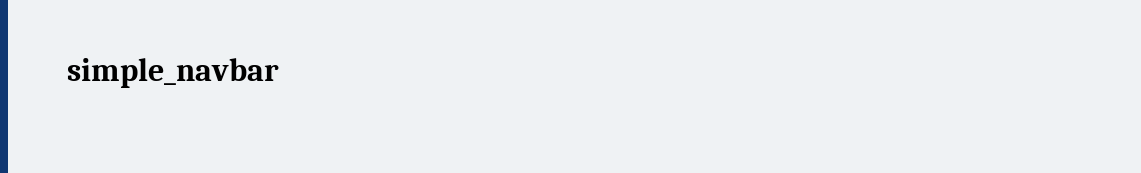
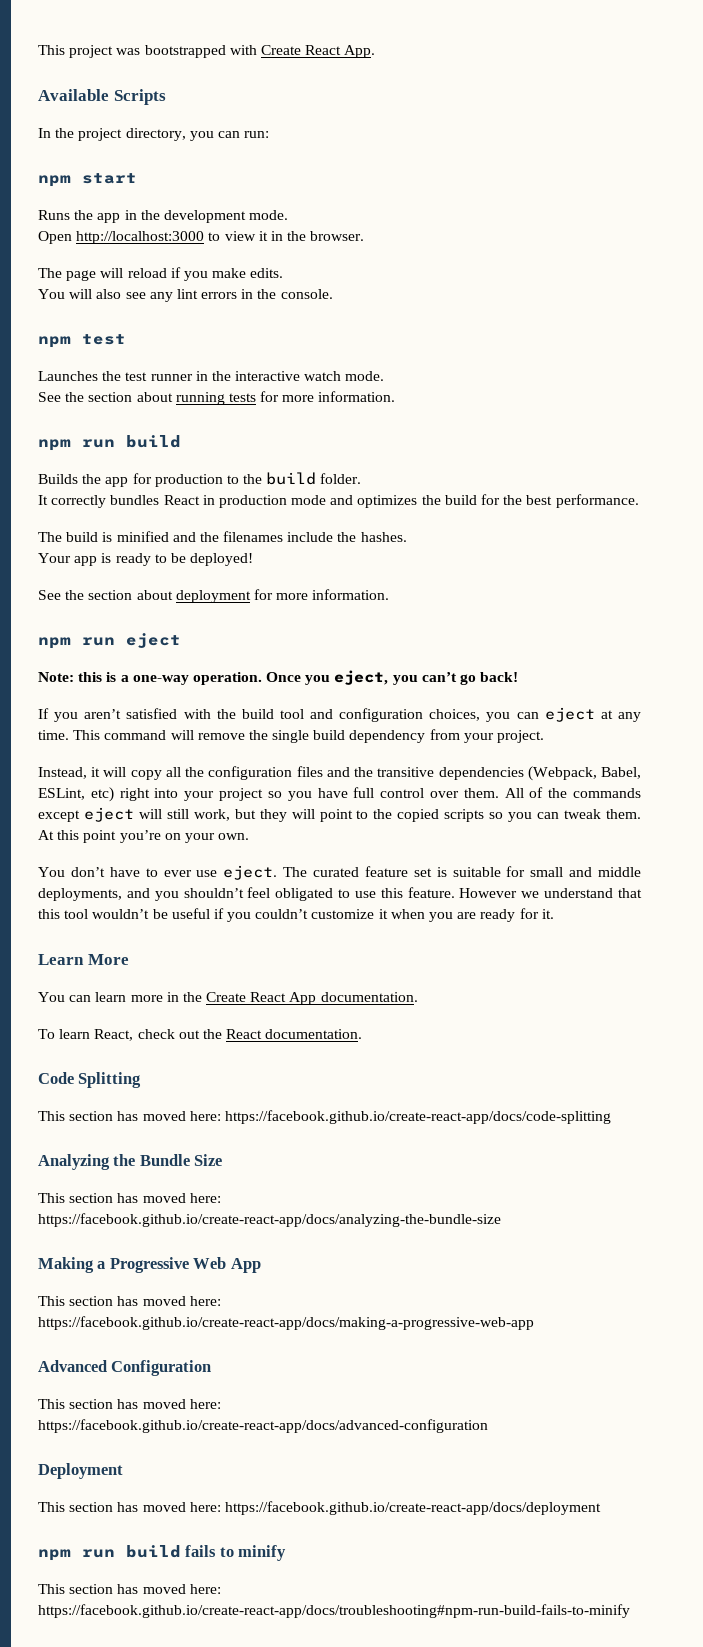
[67,58,279,88] simple_navbar -> [38,45,376,58] [38,89,166,105] [38,128,270,141] [38,173,137,187] [38,210,289,223] [38,231,365,244] [38,267,284,281] [38,289,333,302] [38,334,126,348] [38,371,385,381] [38,391,396,405] [38,435,181,451] [38,472,362,487] [38,494,639,508] [38,531,407,542] [38,553,254,566] [38,589,390,603] [38,633,181,649] [38,670,519,685] [38,707,641,722] [38,729,545,743] [38,766,641,781] [38,787,641,802] [38,807,641,822] [38,830,250,843] [38,865,641,880] [38,887,643,901] [38,908,554,922] [38,954,129,965] [38,992,418,1005] [38,1029,363,1041] [38,1072,142,1088] [38,1110,611,1124] [38,1154,223,1170] [38,1193,221,1203] [38,1213,501,1227] [38,1257,261,1273] [38,1296,221,1306] [38,1316,534,1330] [38,1360,212,1376] [38,1399,221,1409] [38,1419,488,1433] [38,1463,123,1479] [38,1501,601,1515] [38,1545,287,1561] [38,1584,221,1594] [38,1604,630,1618] This project was bootstrapped with Create React App. // Available Scripts // In the project directory, you can run: // npm start // Runs the app in the development mode. // Open http://localhost:3000 to view it in the browser. // The page will reload if you make edits. // You will also see any lint errors in the console. // npm test // Launches the test runner in the interactive watch mode. // See the section about running tests for more information. // npm run build // Builds the app for production to the build folder. // It correctly bundles React in production mode and optimizes the build for the best performance. // The build is minified and the filenames include the hashes. // Your app is ready to be deployed! // See the section about deployment for more information. // npm run eject // Note: this is a one-way operation. Once you eject, you can’t go back! // If you aren’t satisfied with the build tool and configuration choices, you can eject at any time. This command will remove the single build dependency from your project. // Instead, it will copy all the configuration files and the transitive dependencies (Webpack, Babel, ESLint, etc) right into your project so you have full control over them. All of the commands except eject will still work, but they will point to the copied scripts so you can tweak them. At this point you’re on your own. // You don’t have to ever use eject. The curated feature set is suitable for small and middle deployments, and you shouldn’t feel obligated to use this feature. However we understand that this tool wouldn’t be useful if you couldn’t customize it when you are ready for it. // Learn More // You can learn more in the Create React App documentation. // To learn React, check out the React documentation. // Code Splitting // This section has moved here: https://facebook.github.io/create-react-app/docs/code-splitting // Analyzing the Bundle Size // This section has moved here: https://facebook.github.io/create-react-app/docs/analyzing-the-bundle-size // Making a Progressive Web App // This section has moved here: https://facebook.github.io/create-react-app/docs/making-a-progressive-web-app // Advanced Configuration // This section has moved here: https://facebook.github.io/create-react-app/docs/advanced-configuration // Deployment // This section has moved here: https://facebook.github.io/create-react-app/docs/deployment // npm run build fails to minify // This section has moved here: https://facebook.github.io/create-react-app/docs/troubleshooting#npm-run-build-fails-to-minify

